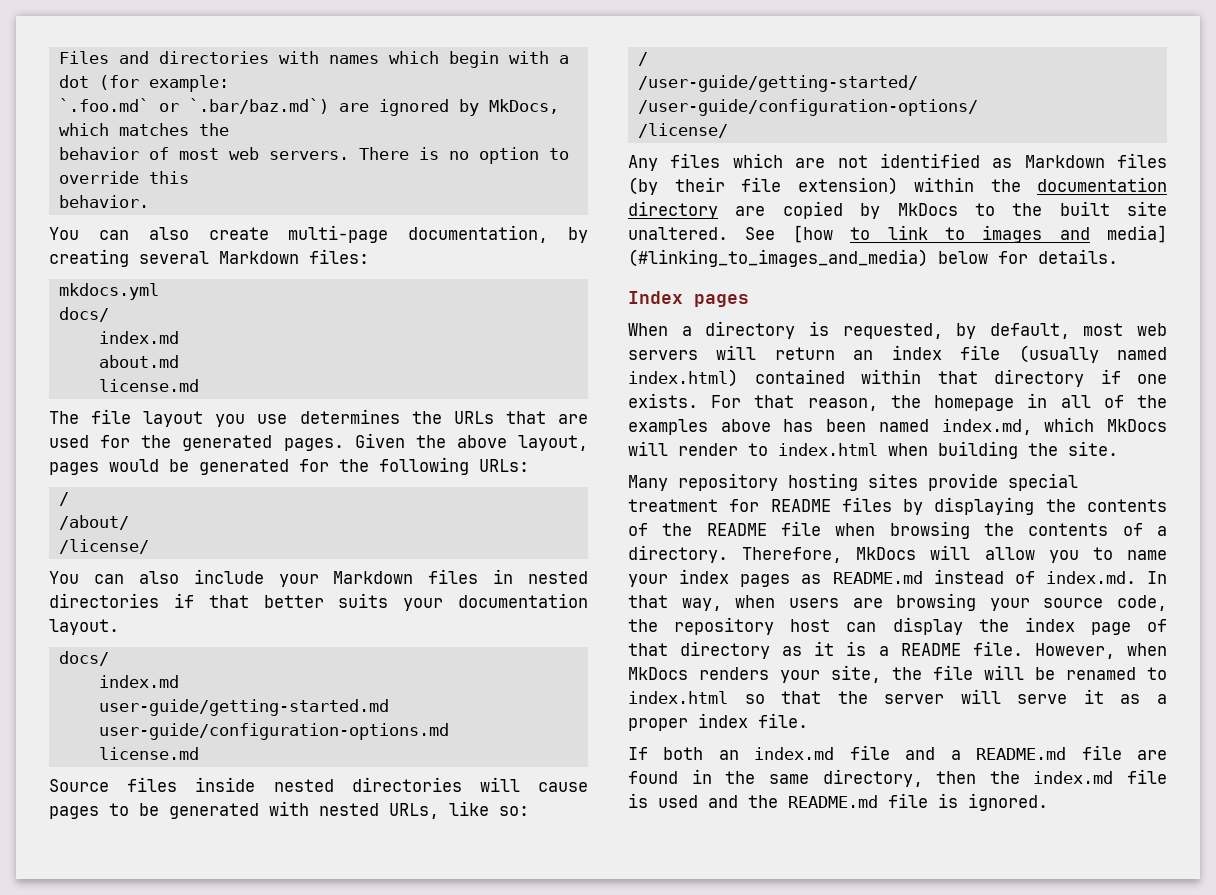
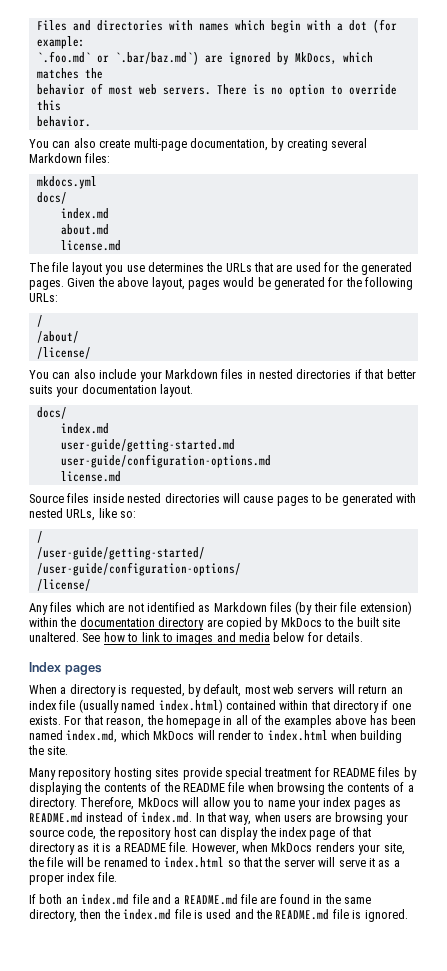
[792,225,833,243] [how -> [103,632,125,642] how
[1107,225,1167,243] [628,249,928,267] media] (#linking_to_images_and_media) -> [239,632,270,642] media

